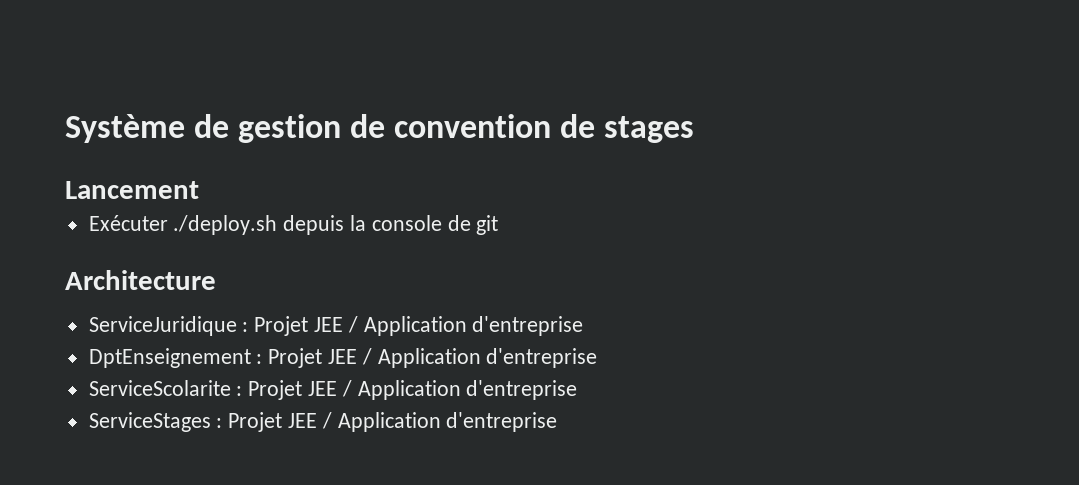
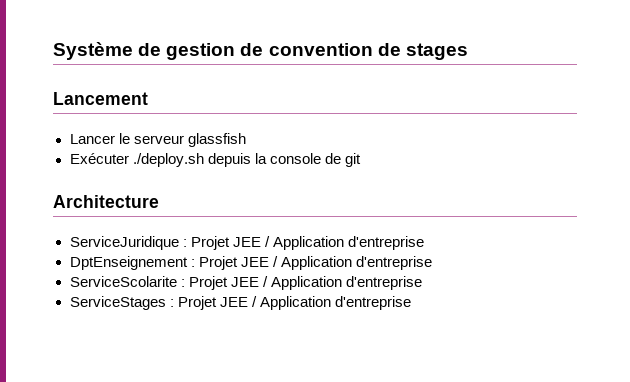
(199, 190) none -> [69,133,246,147] // Lancer le serveur glassfish

